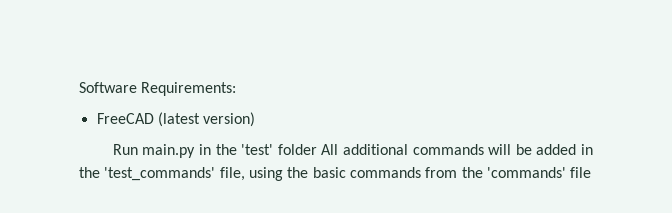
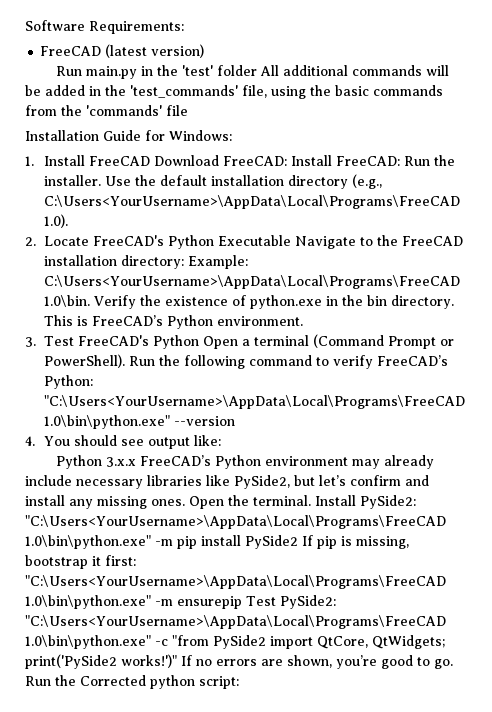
(592, 172) none -> [25,130,232,141] [25,155,455,166] [43,174,382,189] [43,195,460,209] [43,214,68,228] [25,235,463,249] [43,255,248,269] [43,275,460,289] [43,295,454,309] [43,315,303,329] [25,334,454,349] [43,354,448,369] [43,375,93,389] [43,395,465,409] [43,415,235,429] [25,435,221,449] [56,455,435,469] [25,475,429,489] [25,495,416,509] [25,515,446,529] [25,535,409,549] [25,555,136,569] [25,575,446,589] [25,595,336,609] [25,615,446,629] [25,635,445,649] [25,654,453,669] [25,675,239,689] // Installation Guide for Windows: // 1. Install FreeCAD Download FreeCAD: Install FreeCAD: Run the installer. Use the default installation directory (e.g., C:\Users<YourUsername>\AppData\Local\Programs\FreeCAD 1.0). // 2. Locate FreeCAD's Python Executable Navigate to the FreeCAD installation directory: Example: C:\Users<YourUsername>\AppData\Local\Programs\FreeCAD 1.0\bin. Verify the existence of python.exe in the bin directory. This is FreeCAD’s Python environment. // 3. Test FreeCAD's Python Open a terminal (Command Prompt or PowerShell). Run the following command to verify FreeCAD’s Python: "C:\Users<YourUsername>\AppData\Local\Programs\FreeCAD 1.0\bin\python.exe" --version // 4. You should see output like: // Python 3.x.x FreeCAD’s Python environment may already include necessary libraries like PySide2, but let’s confirm and install any missing ones. Open the terminal. Install PySide2: "C:\Users<YourUsername>\AppData\Local\Programs\FreeCAD 1.0\bin\python.exe" -m pip install PySide2 If pip is missing, bootstrap it first: "C:\Users<YourUsername>\AppData\Local\Programs\FreeCAD 1.0\bin\python.exe" -m ensurepip Test PySide2: "C:\Users<YourUsername>\AppData\Local\Programs\FreeCAD 1.0\bin\python.exe" -c "from PySide2 import QtCore, QtWidgets; print('PySide2 works!')" If no errors are shown, you’re good to go. Run the Corrected python script:

